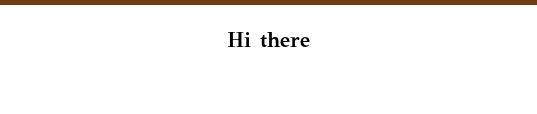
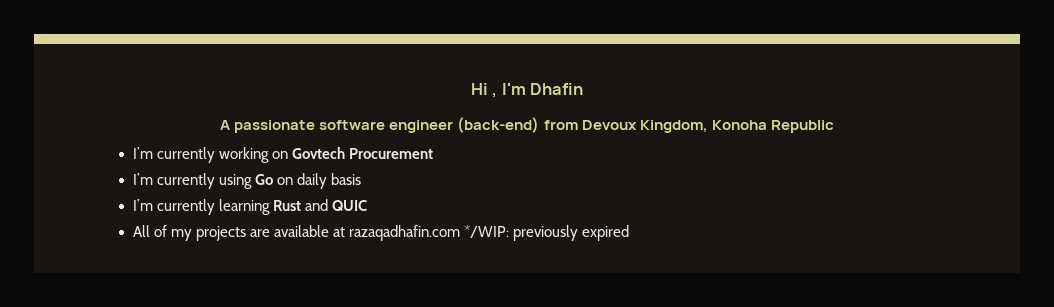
[260,32,310,48] there -> [492,83,584,98] [220,117,834,133] [132,147,433,163] [132,173,361,189] [132,199,367,215] [132,225,629,241] , I'm Dhafin // A passionate software engineer (back-end) from Devoux Kingdom, Konoha Republic // I’m currently working on Govtech Procurement // I’m currently using Go on daily basis // I’m currently learning Rust and QUIC // All of my projects are available at razaqadhafin.com */WIP: previously expired

